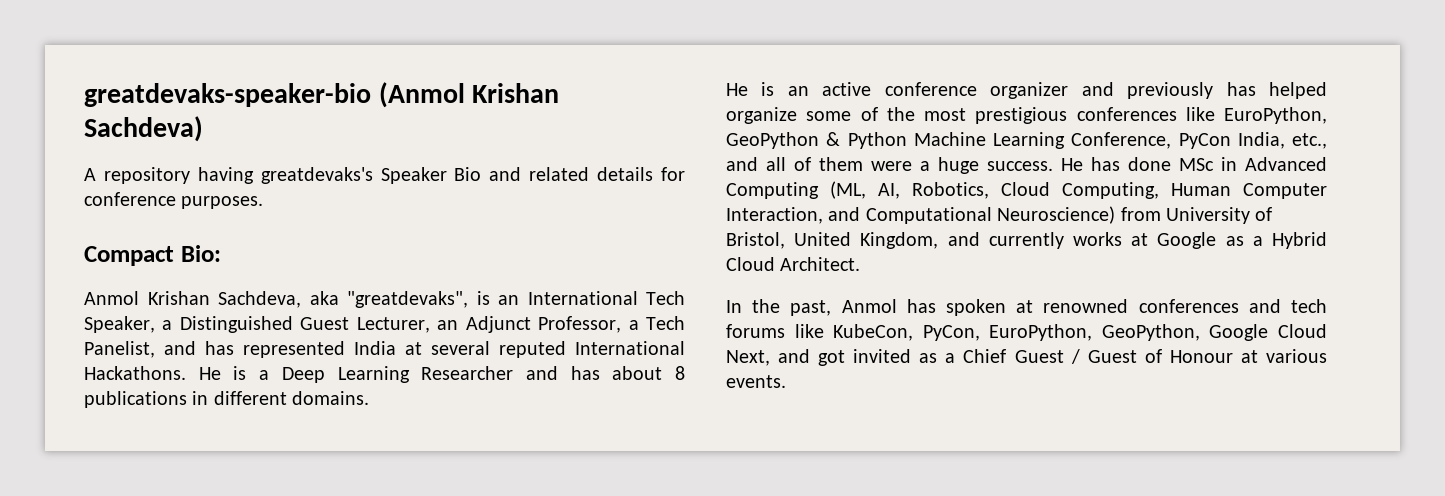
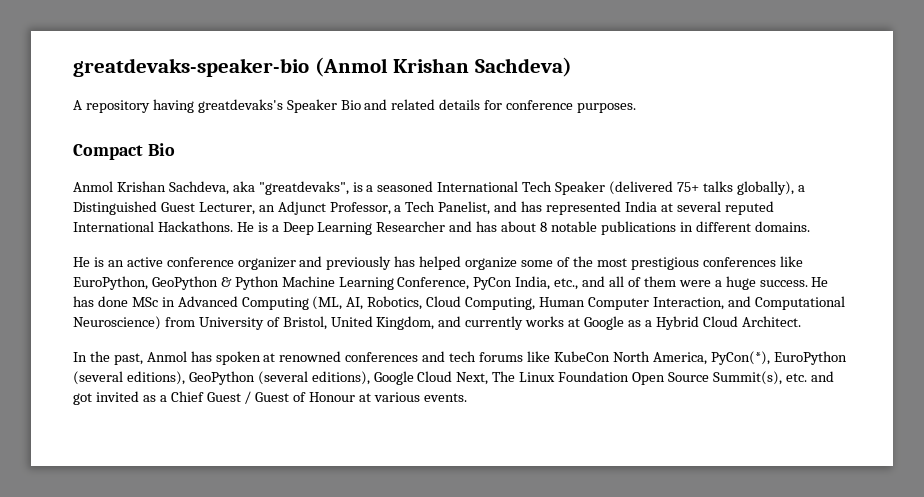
[180,245,221,262] Bio: -> [147,143,175,156] Bio
[498,291,685,305] [84,316,155,333] an International Tech Speaker, -> [366,181,794,195] a seasoned International Tech Speaker (delivered 75+ talks globally),
(685, 373) none -> [550,221,597,232] notable
[833,324,1327,341] [726,350,770,366] KubeCon, PyCon, EuroPython, GeoPython, Google Cloud Next, -> [553,351,847,365] [73,371,807,385] KubeCon North America, PyCon(*), EuroPython (several editions), GeoPython (several editions), Google Cloud Next, The Linux Foundation Open Source Summit(s), etc.

